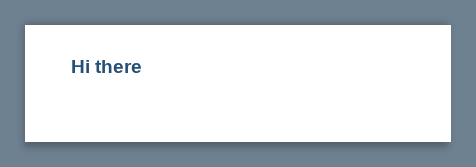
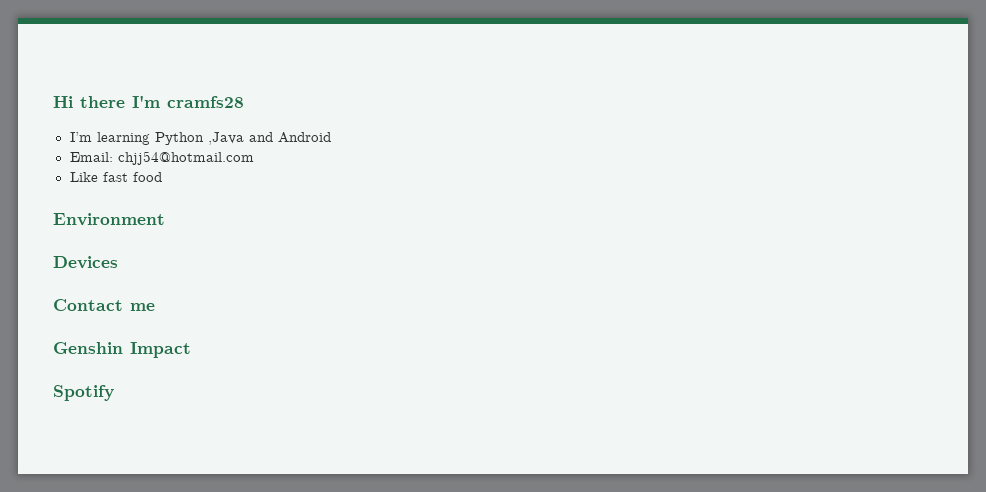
(143, 66) none -> [132,95,244,108] [69,132,331,145] [69,151,254,165] [69,172,162,182] [53,213,165,226] [53,256,118,269] [53,299,155,311] [53,342,191,358] [53,385,114,401] I'm cramfs28 // I’m learning Python ,Java and Android // Email: chjj54@hotmail.com // Like fast food // Environment // Devices // Contact me // Genshin Impact // Spotify

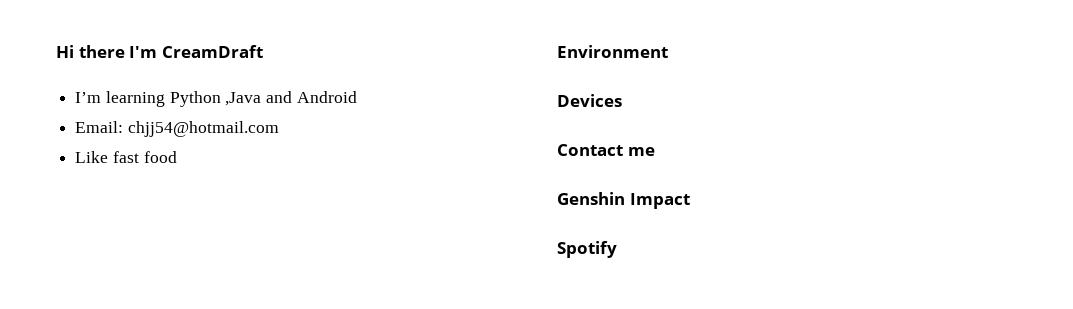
[167,96,244,108] cramfs28 -> [161,45,263,58] CreamDraft

